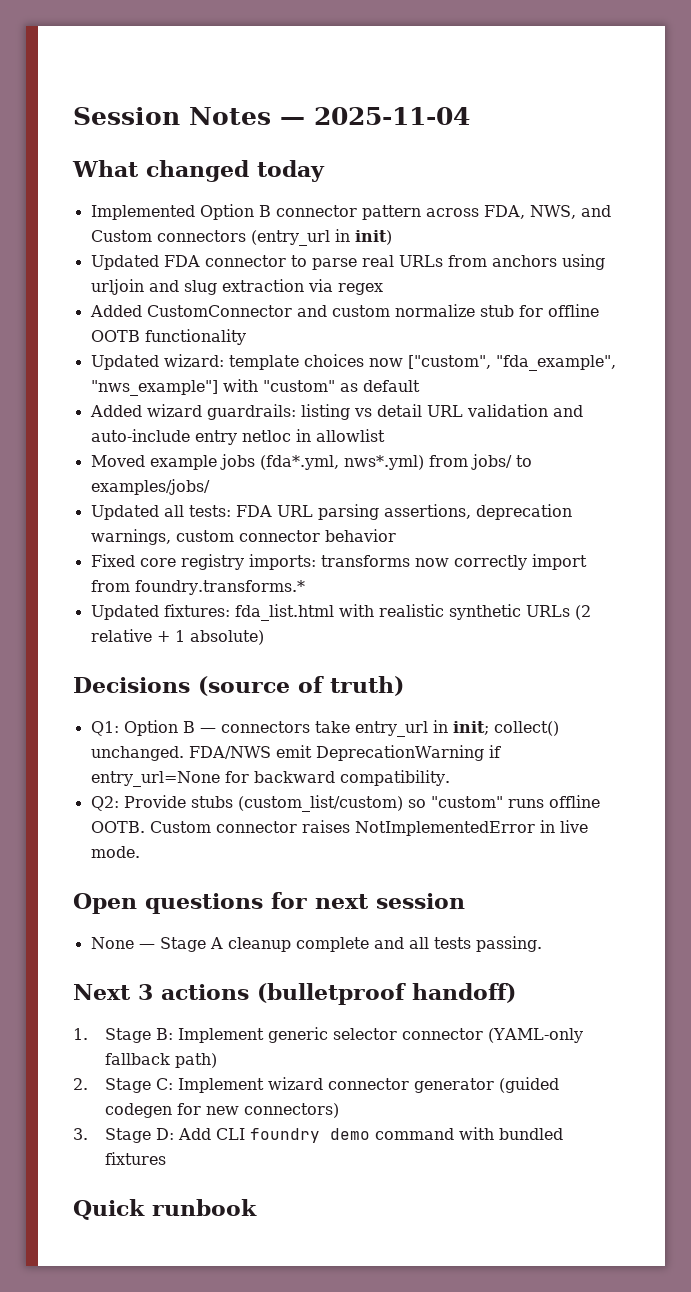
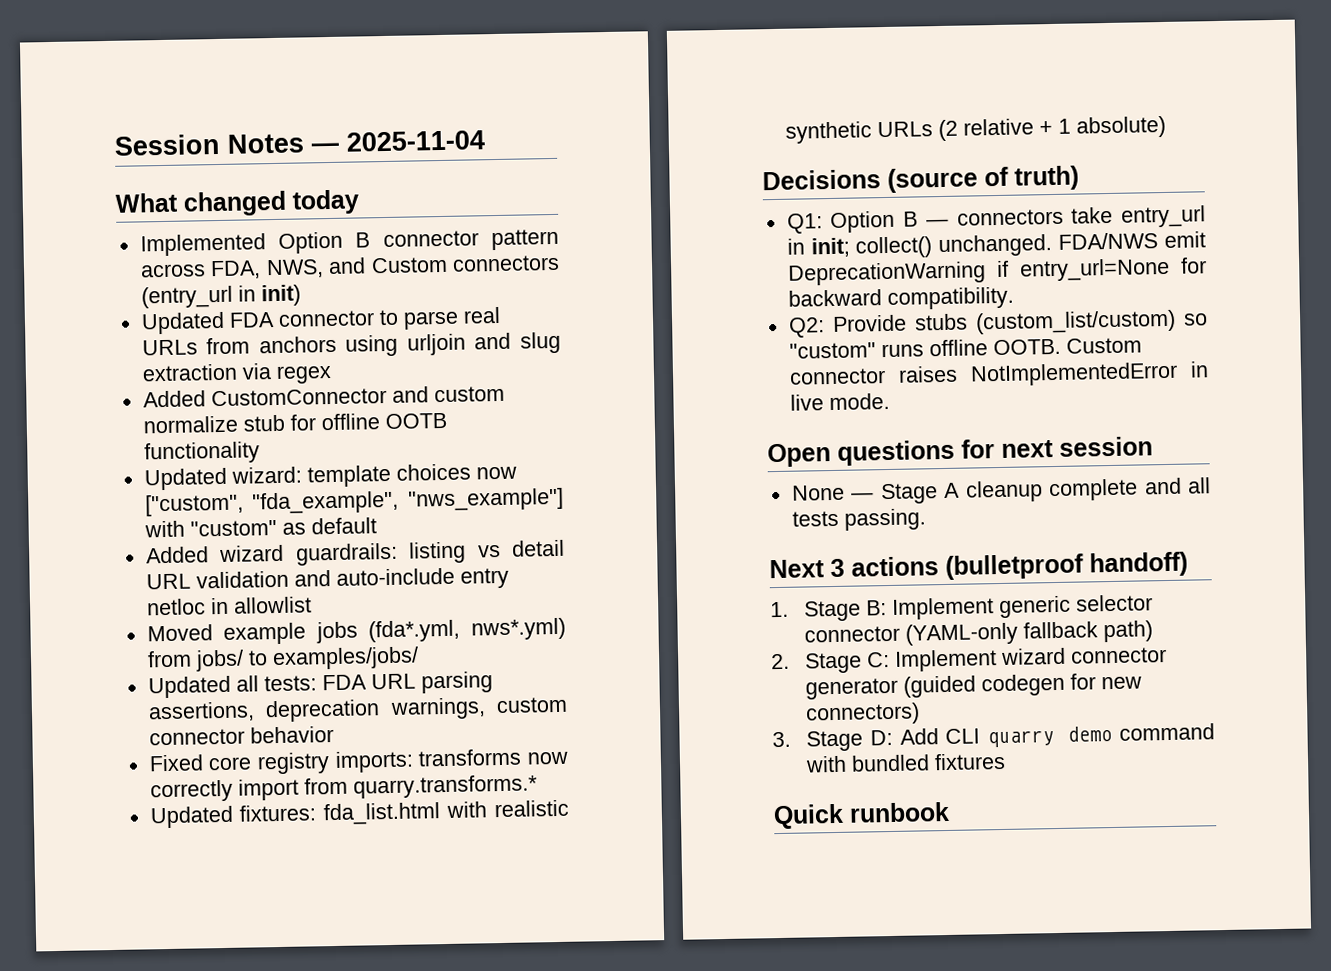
[134,580,305,595] foundry.transforms.* -> [352,774,538,799] quarry.transforms.*
[249,1128,320,1143] foundry -> [987,730,1055,748] quarry

